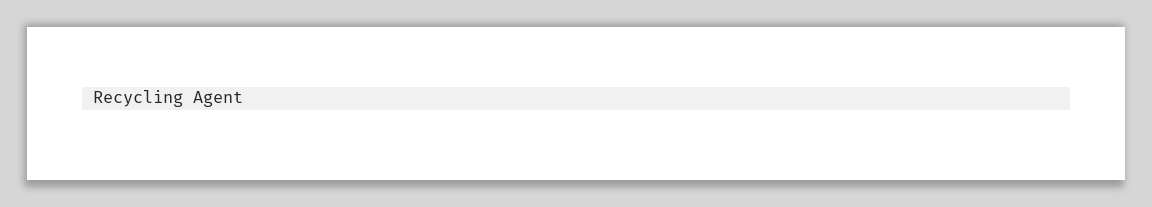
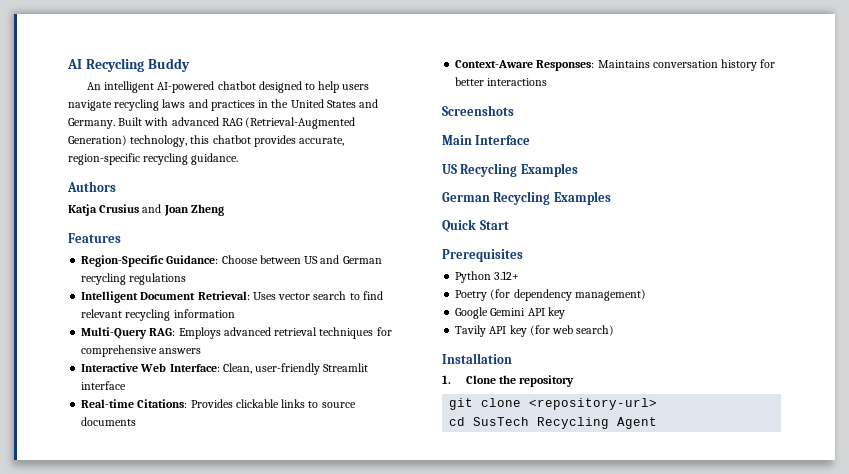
(92, 98) none -> [67,58,190,72] [86,81,370,93] [68,99,379,111] [68,117,356,129] [68,135,345,147] [68,153,239,165] [67,181,116,192] [68,204,224,216] [68,233,121,243] [81,255,382,267] [81,273,187,285] [81,291,383,303] [81,309,235,321] [81,327,392,339] [81,345,202,357] [81,363,369,375] [81,381,127,390] [81,399,356,408] [81,417,137,426] [455,59,776,71] [455,77,548,86] [442,105,514,116] [442,135,531,145] [442,163,578,177] [442,191,611,205] [442,219,509,232] [442,249,523,262] [455,271,520,283] [455,289,646,301] [455,307,565,319] [455,325,615,337] [442,353,512,364] [442,375,575,387] [449,398,658,410] [449,417,530,426] AI Recycling Buddy // An intelligent AI-powered chatbot designed to help users navigate recycling laws and practices in the United States and Germany. Built with advanced RAG (Retrieval-Augmented Generation) technology, this chatbot provides accurate, region-specific recycling guidance. // Authors // Katja Crusius and Joan Zheng // Features // Region-Specific Guidance: Choose between US and German recycling regulations // Intelligent Document Retrieval: Uses vector search to find relevant recycling information // Multi-Query RAG: Employs advanced retrieval techniques for comprehensive answers // Interactive Web Interface: Clean, user-friendly Streamlit interface // Real-time Citations: Provides clickable links to source documents // Context-Aware Responses: Maintains conversation history for better interactions // Screenshots // Main Interface // US Recycling Examples // German Recycling Examples // Quick Start // Prerequisites // Python 3.12+ // Poetry (for dependency management) // Google Gemini API key // Tavily API key (for web search) // Installation // 1. Clone the repository // git clone <repository-url> // cd SusTech

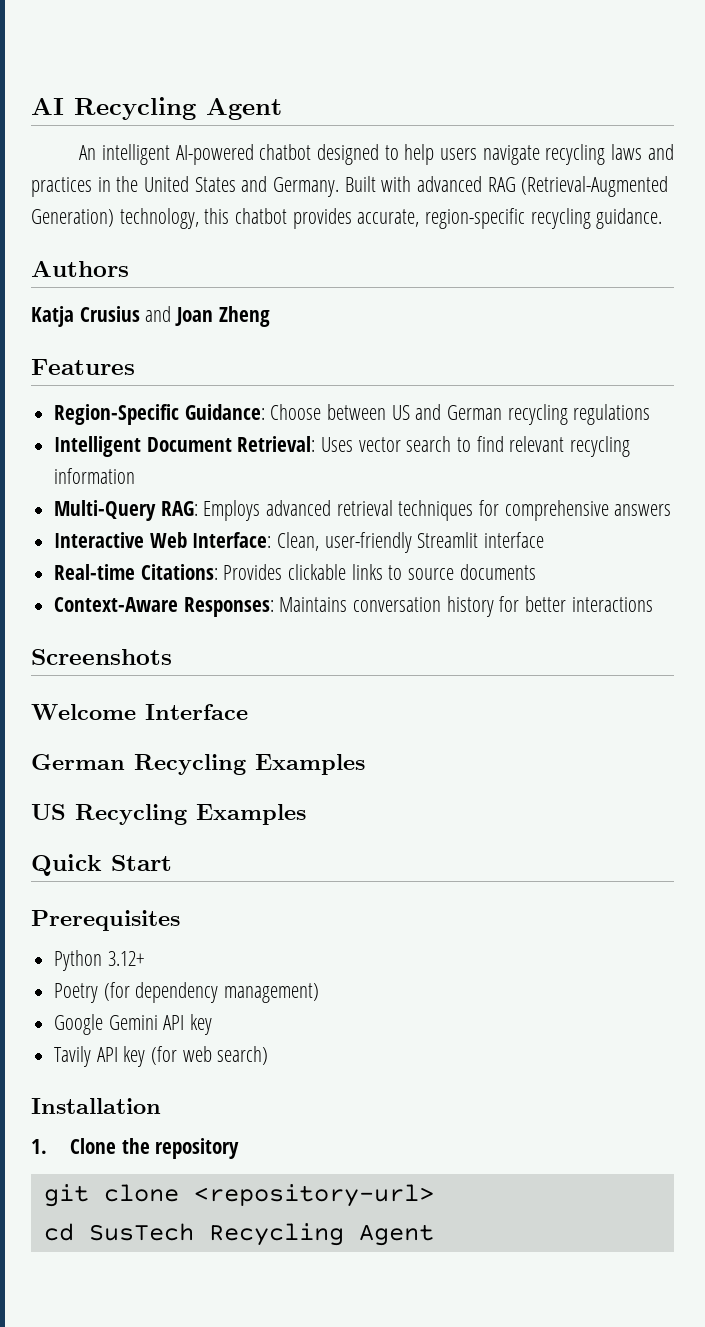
[147,58,190,72] Buddy -> [206,98,282,120] Agent
[442,135,472,145] Main -> [31,704,136,720] Welcome
[442,163,578,177] [442,192,490,202] US Recycling Examples // German -> [31,754,365,775] [31,804,66,820] German Recycling Examples // US

